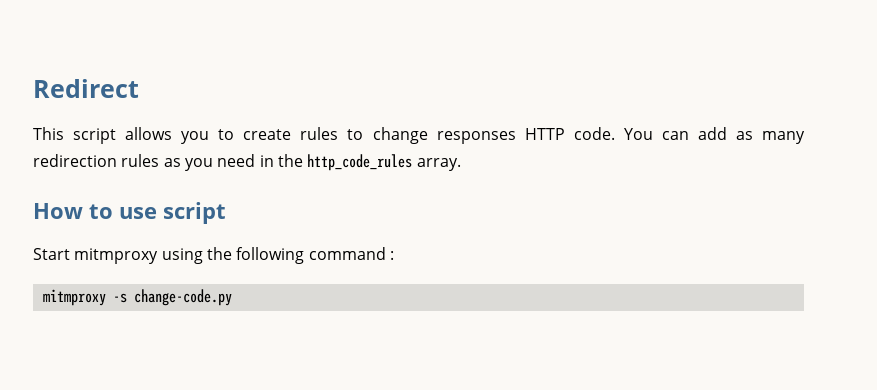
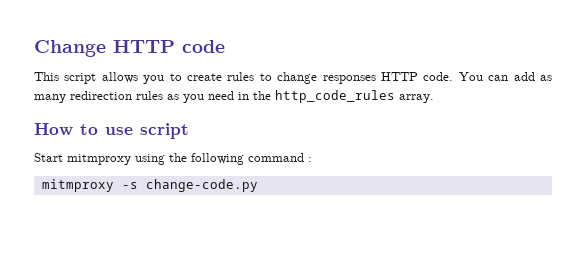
[33,79,139,98] Redirect -> [34,40,225,57] Change HTTP code

